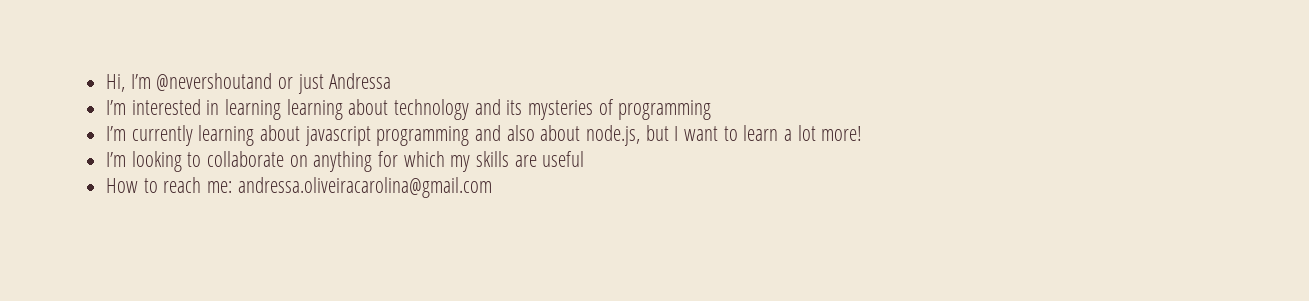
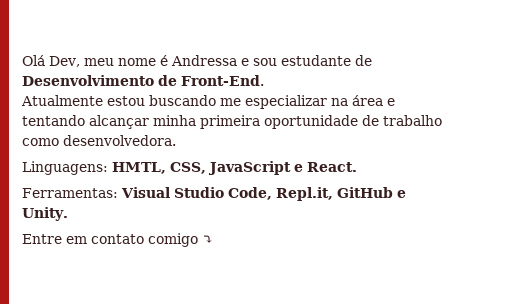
[106,73,392,94] [106,99,712,120] [106,125,863,146] [106,151,585,172] [106,177,492,198] Hi, I’m @nevershoutand or just Andressa // I’m interested in learning learning about technology and its mysteries of programming // I’m currently learning about javascript programming and also about node.js, but I want to learn a lot more! // I’m looking to collaborate on anything for which my skills are useful // How to reach me: andressa.oliveiracarolina@gmail.com -> [22,55,372,67] [22,75,264,86] [21,95,395,109] [22,115,442,129] [22,135,176,146] [22,161,357,175] [22,187,406,201] [22,207,68,221] [22,233,214,247] Olá Dev, meu nome é Andressa e sou estudante de Desenvolvimento de Front-End. // Atualmente estou buscando me especializar na área e tentando alcançar minha primeira oportunidade de trabalho como desenvolvedora. // Linguagens: HMTL, CSS, JavaScript e React. // Ferramentas: Visual Studio Code, Repl.it, GitHub e Unity. // Entre em contato comigo ⤵

